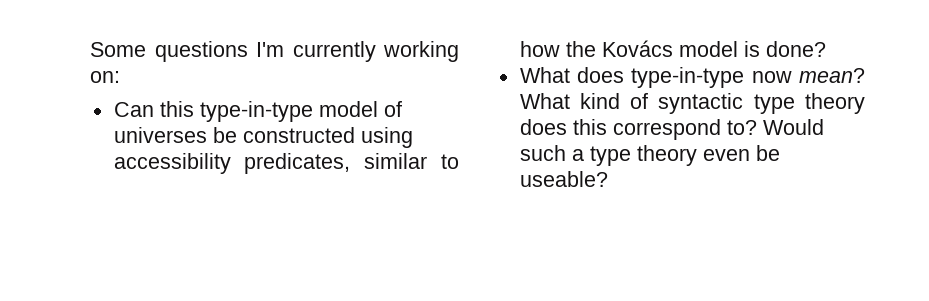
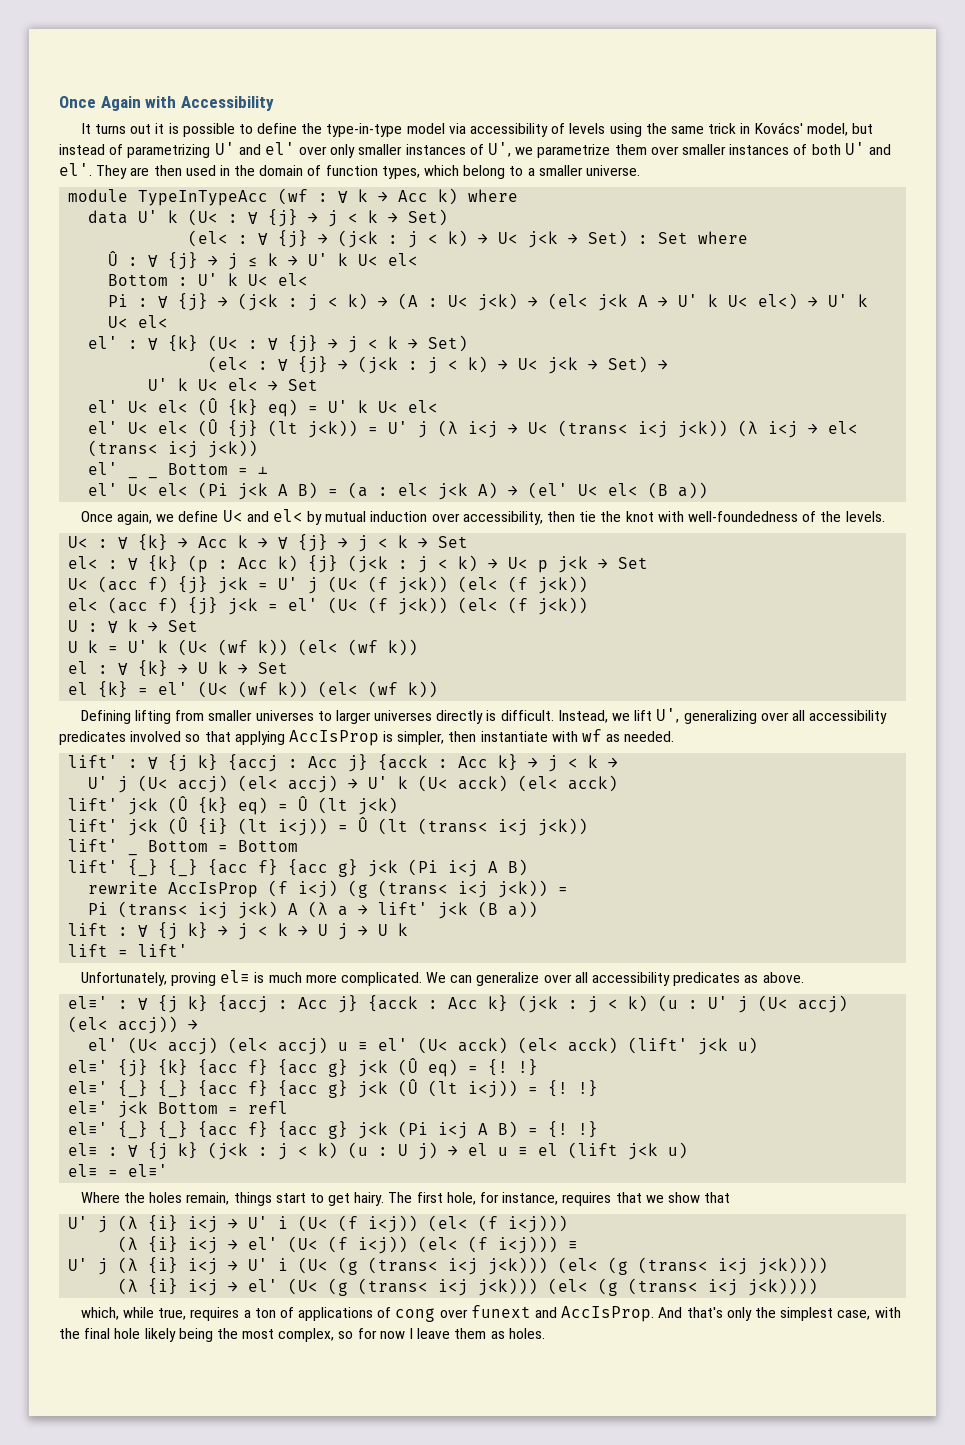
[90,41,459,62] [90,71,120,83] [113,101,402,122] [113,127,413,148] [113,153,460,174] [519,40,826,57] [519,67,865,88] [519,93,865,114] [519,119,824,140] [519,145,780,166] [519,171,608,187] Some questions I'm currently working on: // Can this type-in-type model of universes be constructed using accessibility predicates, similar to how the Kovács model is done? // What does type-in-type now mean? What kind of syntactic type theory does this correspond to? Would such a type theory even be useable? -> [59,96,274,111] [80,122,873,137] [59,142,891,158] [59,163,640,179] [68,188,519,206] [88,209,449,227] [188,230,749,248] [108,251,419,270] [108,273,309,286] [108,293,869,311] [108,315,169,328] [88,335,469,353] [208,356,669,374] [148,378,319,391] [88,398,439,417] [88,419,859,438] [88,440,259,458] [88,462,119,475] [128,475,159,479] [168,463,269,475] [88,482,709,500] [80,509,885,525] [68,534,469,552] [68,555,649,573] [68,576,589,594] [68,597,589,615] [68,619,199,633] [68,639,419,656] [68,660,289,677] [68,681,439,698] [80,708,888,724] [59,729,675,746] [68,754,619,772] [88,775,619,793] [68,796,399,815] [68,817,589,836] [68,839,119,852] [128,852,139,856] [148,840,299,852] [68,859,529,877] [88,880,569,898] [88,901,539,919] [68,922,409,940] [68,944,189,957] [80,970,804,986] [68,995,849,1013] [68,1016,199,1034] [88,1037,759,1055] [68,1058,539,1077] [68,1079,599,1098] [68,1101,289,1118] [68,1121,599,1139] [68,1142,689,1160] [68,1164,169,1177] [80,1192,731,1206] [68,1215,569,1233] [118,1236,579,1254] [68,1257,829,1275] [118,1278,819,1296] [80,1305,901,1322] [59,1328,545,1342] Once Again with Accessibility // It turns out it is possible to define the type-in-type model via accessibility of levels using the same trick in Kovács' model, but instead of parametrizing U' and el' over only smaller instances of U', we parametrize them over smaller instances of both U' and el'. They are then used in the domain of function types, which belong to a smaller universe. // module TypeInTypeAcc (wf : ∀ k → Acc k) where // data U' k (U< : ∀ {j} → j < k → Set) // (el< : ∀ {j} → (j<k : j < k) → U< j<k → Set) : Set where // Û : ∀ {j} → j ≤ k → U' k U< el< // Bottom : U' k U< el< // Pi : ∀ {j} → (j<k : j < k) → (A : U< j<k) → (el< j<k A → U' k U< el<) → U' k U< el< // el' : ∀ {k} (U< : ∀ {j} → j < k → Set) // (el< : ∀ {j} → (j<k : j < k) → U< j<k → Set) → // U' k U< el< → Set // el' U< el< (Û {k} eq) = U' k U< el< // el' U< el< (Û {j} (lt j<k)) = U' j (λ i<j → U< (trans< i<j j<k)) (λ i<j → el< (trans< i<j j<k)) // el' _ _ Bottom = ⊥ // el' U< el< (Pi j<k A B) = (a : el< j<k A) → (el' U< el< (B a)) // Once again, we define U< and el< by mutual induction over accessibility, then tie the knot with well-foundedness of the levels. // U< : ∀ {k} → Acc k → ∀ {j} → j < k → Set // el< : ∀ {k} (p : Acc k) {j} (j<k : j < k) → U< p j<k → Set // U< (acc f) {j} j<k = U' j (U< (f j<k)) (el< (f j<k)) // el< (acc f) {j} j<k = el' (U< (f j<k)) (el< (f j<k)) // U : ∀ k → Set // U k = U' k (U< (wf k)) (el< (wf k)) // el : ∀ {k} → U k → Set // el {k} = el' (U< (wf k)) (el< (wf k)) // Defining lifting from smaller universes to larger universes directly is difficult. Instead, we lift U', generalizing over all accessibility predicates involved so that applying AccIsProp is simpler, then instantiate with wf as needed. // lift' : ∀ {j k} {accj : Acc j} {acck : Acc k} → j < k → // U' j (U< accj) (el< accj) → U' k (U< acck) (el< acck) // lift' j<k (Û {k} eq) = Û (lt j<k) // lift' j<k (Û {i} (lt i<j)) = Û (lt (trans< i<j j<k)) // lift' _ Bottom = Bottom // lift' {_} {_} {acc f} {acc g} j<k (Pi i<j A B) // rewrite AccIsProp (f i<j) (g (trans< i<j j<k)) = // Pi (trans< i<j j<k) A (λ a → lift' j<k (B a)) // lift : ∀ {j k} → j < k → U j → U k // lift = lift' // Unfortunately, proving el≡ is much more complicated. We can generalize over all accessibility predicates as above. // el≡' : ∀ {j k} {accj : Acc j} {acck : Acc k} (j<k : j < k) (u : U' j (U< accj) (el< accj)) → // el' (U< accj) (el< accj) u ≡ el' (U< acck) (el< acck) (lift' j<k u) // el≡' {j} {k} {acc f} {acc g} j<k (Û eq) = {! !} // el≡' {_} {_} {acc f} {acc g} j<k (Û (lt i<j)) = {! !} // el≡' j<k Bottom = refl // el≡' {_} {_} {acc f} {acc g} j<k (Pi i<j A B) = {! !} // el≡ : ∀ {j k} (j<k : j < k) (u : U j) → el u ≡ el (lift j<k u) // el≡ = el≡' // Where the holes remain, things start to get hairy. The first hole, for instance, requires that we show that // U' j (λ {i} i<j → U' i (U< (f i<j)) (el< (f i<j))) // (λ {i} i<j → el' (U< (f i<j)) (el< (f i<j))) ≡ // U' j (λ {i} i<j → U' i (U< (g (trans< i<j j<k))) (el< (g (trans< i<j j<k)))) // (λ {i} i<j → el' (U< (g (trans< i<j j<k))) (el< (g (trans< i<j j<k)))) // which, while true, requires a ton of applications of cong over funext and AccIsProp. And that's only the simplest case, with the final hole likely being the most complex, so for now I leave them as holes.

